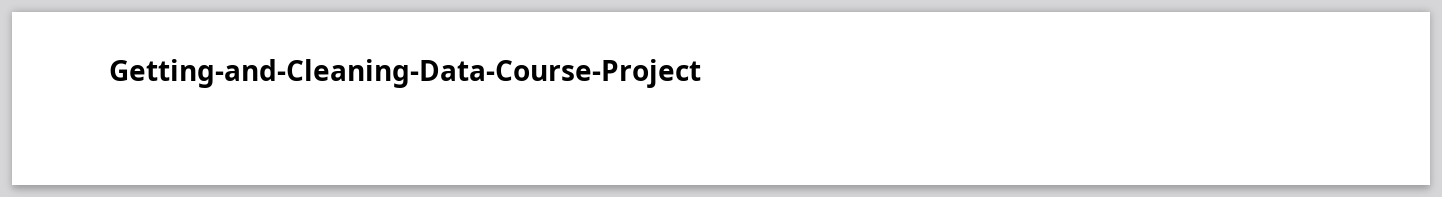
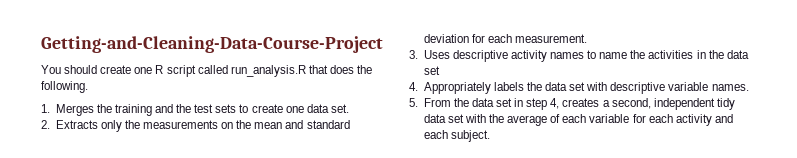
(701, 73) none -> [41,65,373,77] [41,81,88,93] [41,104,349,116] [41,120,350,132] [423,34,588,43] [409,50,749,62] [423,66,440,75] [409,82,749,94] [409,98,735,110] [423,114,733,126] [423,130,490,142] // You should create one R script called run_analysis.R that does the following. // 1. Merges the training and the test sets to create one data set. // 2. Extracts only the measurements on the mean and standard deviation for each measurement. // 3. Uses descriptive activity names to name the activities in the data set // 4. Appropriately labels the data set with descriptive variable names. // 5. From the data set in step 4, creates a second, independent tidy data set with the average of each variable for each activity and each subject.

